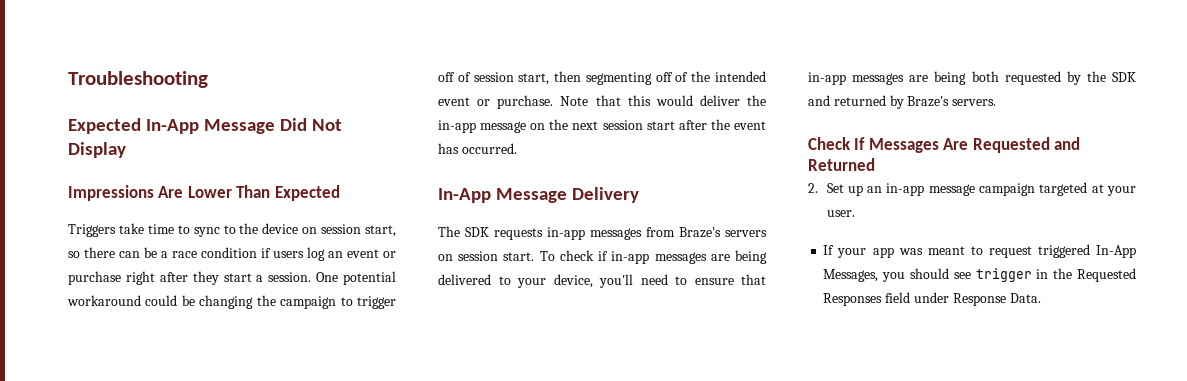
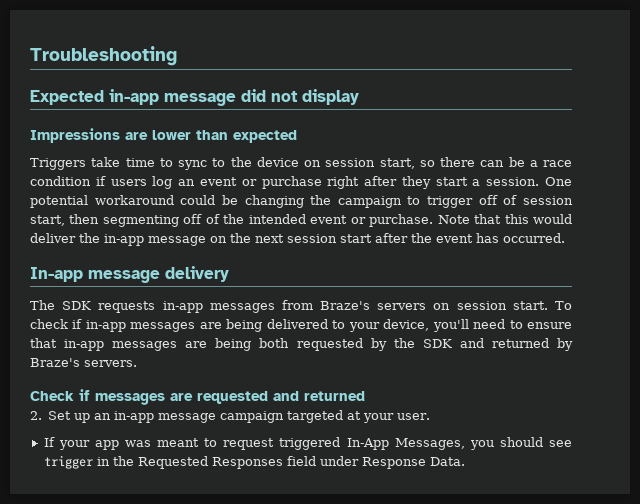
[145,118,342,134] [68,142,126,158] [68,185,340,201] In-App Message Did Not Display // Impressions Are Lower Than Expected -> [109,89,359,106] [30,128,297,143] in-app message did not display // Impressions are lower than expected
[438,187,639,203] In-App Message Delivery -> [30,266,229,283] In-app message delivery
[854,137,1081,153] [808,158,875,171] If Messages Are Requested and Returned -> [79,389,365,405] if messages are requested and returned

